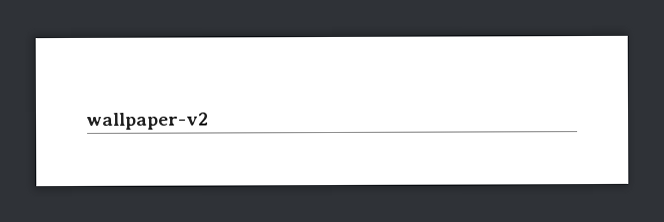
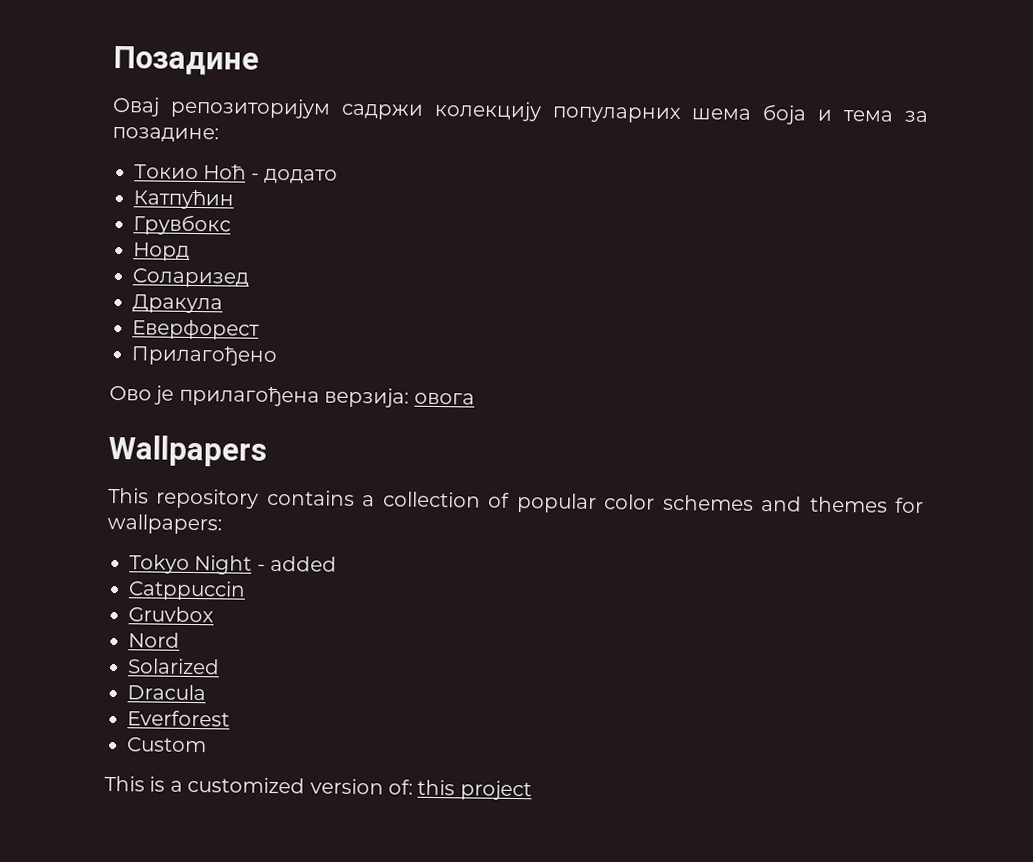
[87,112,209,130] wallpaper-v2 -> [113,45,259,76] [112,96,929,125] [112,126,219,143] [134,164,339,184] [133,189,234,210] [133,214,231,236] [133,242,190,261] [132,268,249,288] [132,294,223,314] [132,319,260,340] [131,345,278,367] [109,385,475,408] [108,434,267,467] [108,487,925,514] [107,513,222,535] [129,554,338,575] [128,580,246,601] [128,606,214,623] [128,632,180,648] [127,658,220,675] [127,684,206,701] [127,710,230,727] [127,737,207,753] [104,775,532,801] Позадине // Овај репозиторијум садржи колекцију популарних шема боја и тема за позадине: // Токио Ноћ - додато // Катпућин // Грувбокс // Норд // Соларизед // Дракула // Еверфорест // Прилагођено // Ово је прилагођена верзија: овога // Wallpapers // This repository contains a collection of popular color schemes and themes for wallpapers: // Tokyo Night - added // Catppuccin // Gruvbox // Nord // Solarized // Dracula // Everforest // Custom // This is a customized version of: this project

